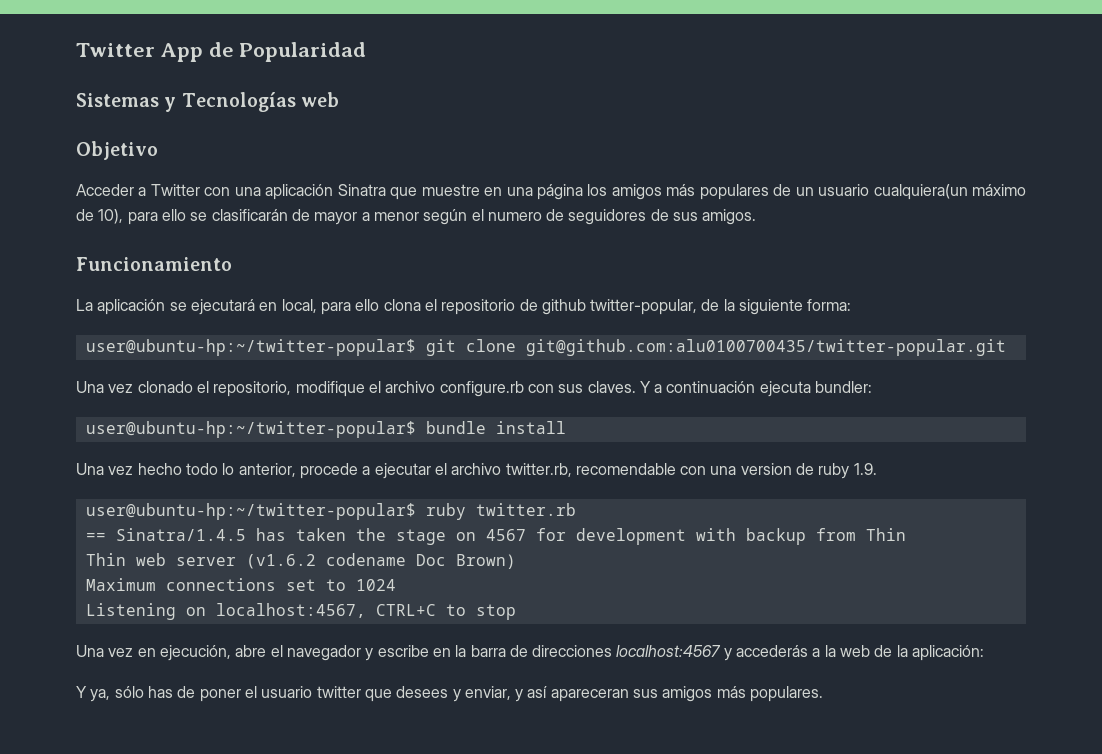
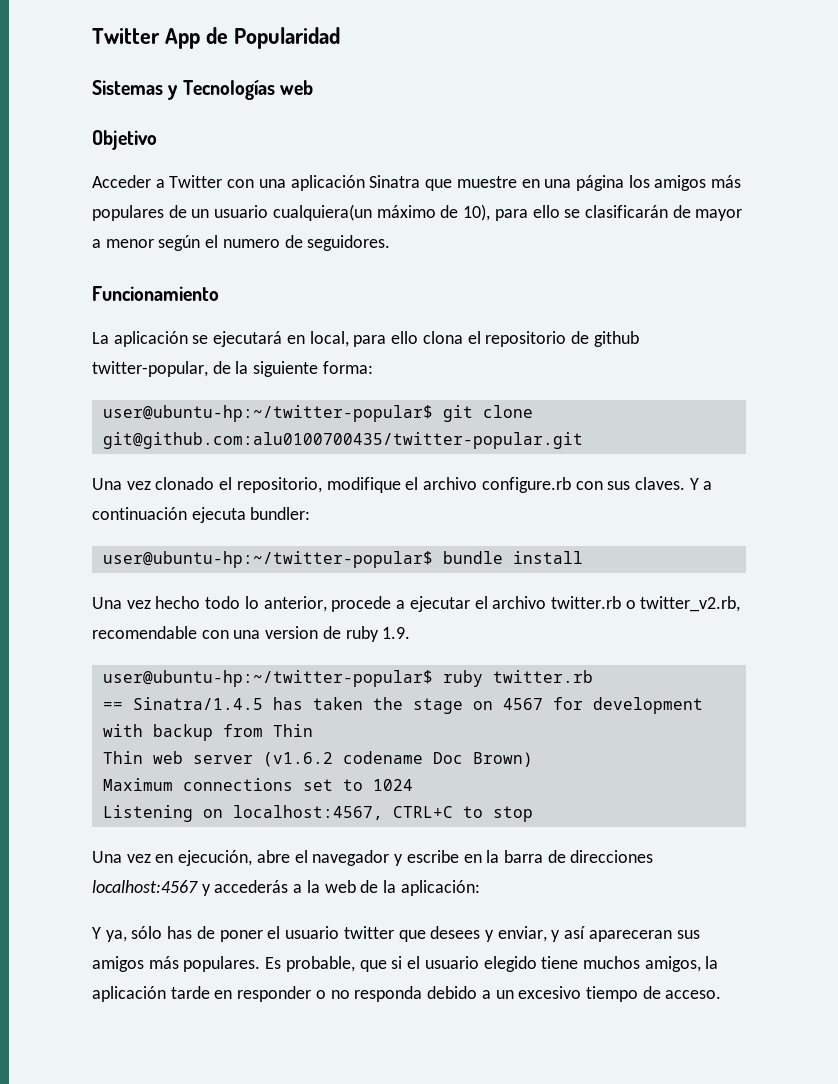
[568,209,757,225] seguidores de sus amigos. -> [307,235,391,251] seguidores.
[505,463,572,477] twitter.rb, -> [550,596,741,612] twitter.rb o twitter_v2.rb,
(824, 694) none -> [265,956,719,972] [92,986,722,1002] Es probable, que si el usuario elegido tiene muchos amigos, la aplicación tarde en responder o no responda debido a un excesivo tiempo de acceso.

